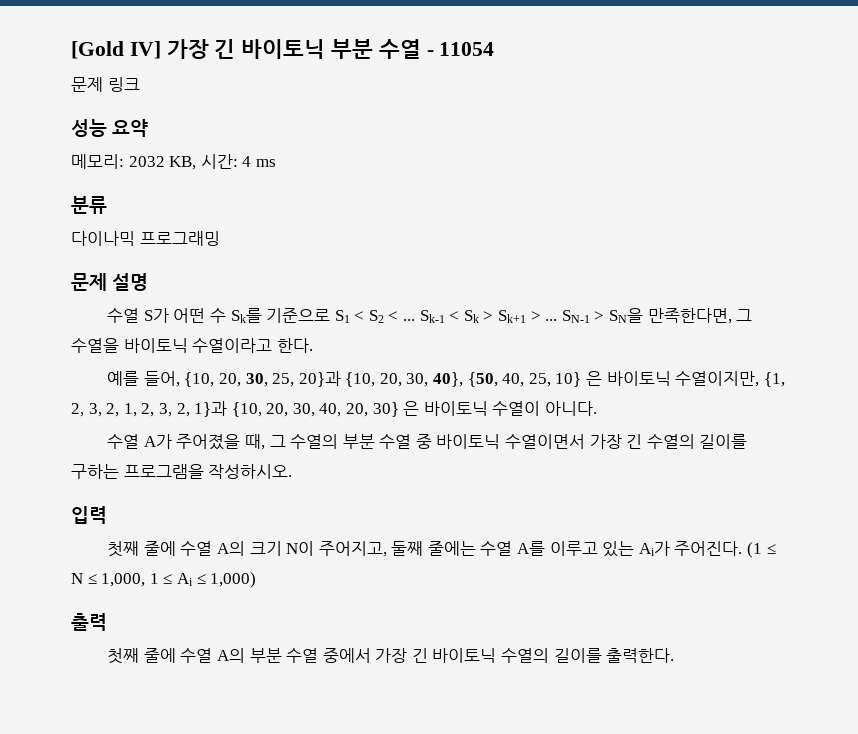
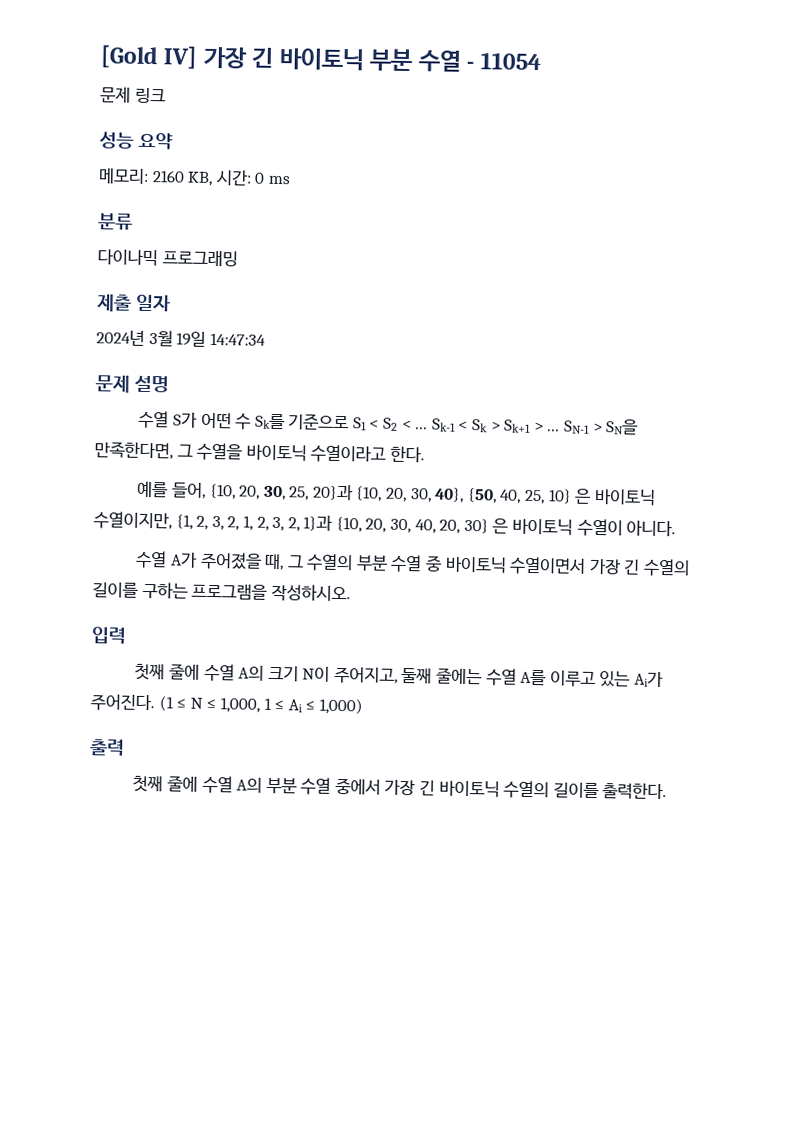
[128,156,165,167] 2032 -> [151,170,185,183] 2160
[242,156,252,167] 4 -> [254,172,266,184] 0
(220, 238) none -> [96,293,172,312] [96,330,266,347] // 제출 일자 // 2024년 3월 19일 14:47:34

